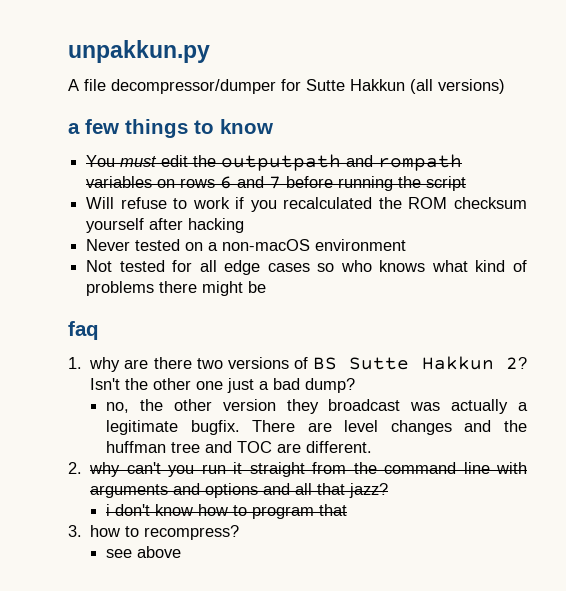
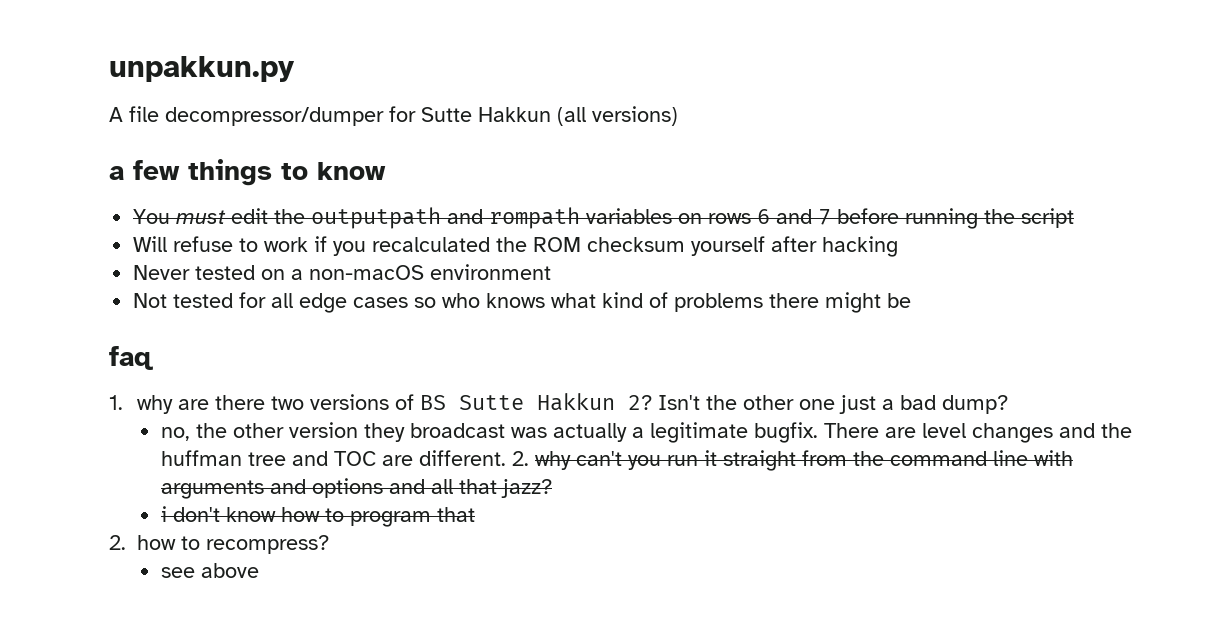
(373, 447) // -> (507, 458) none
[68,525,82,537] 3. -> [109,535,126,550] 2.

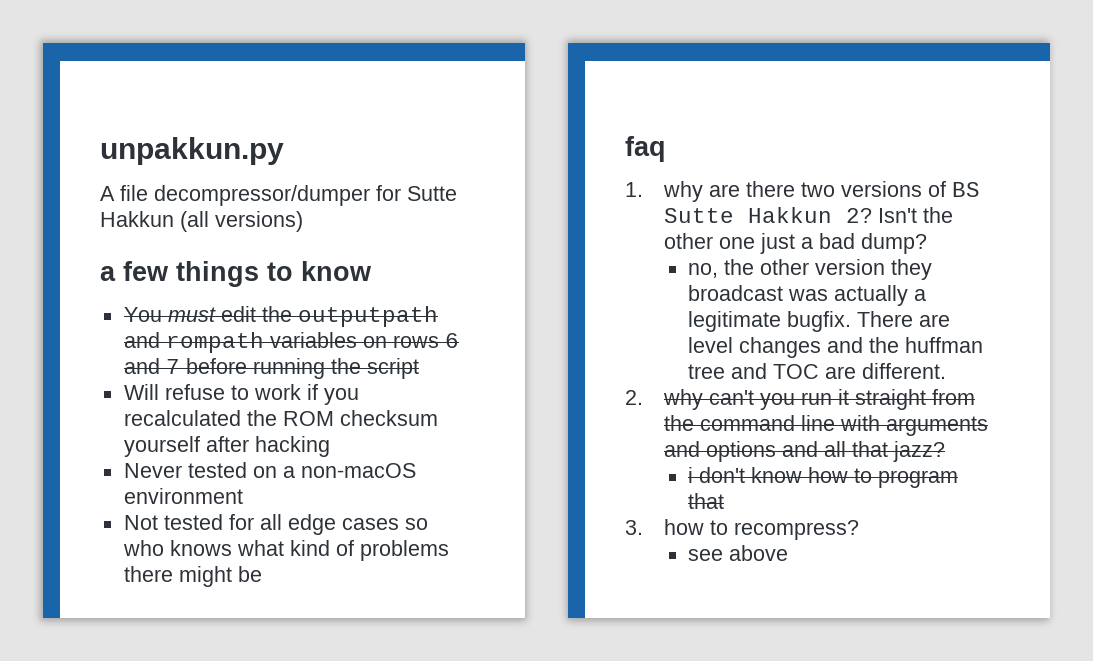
(507, 458) none -> (946, 371) //
[109,535,126,550] 2. -> [625,520,643,535] 3.

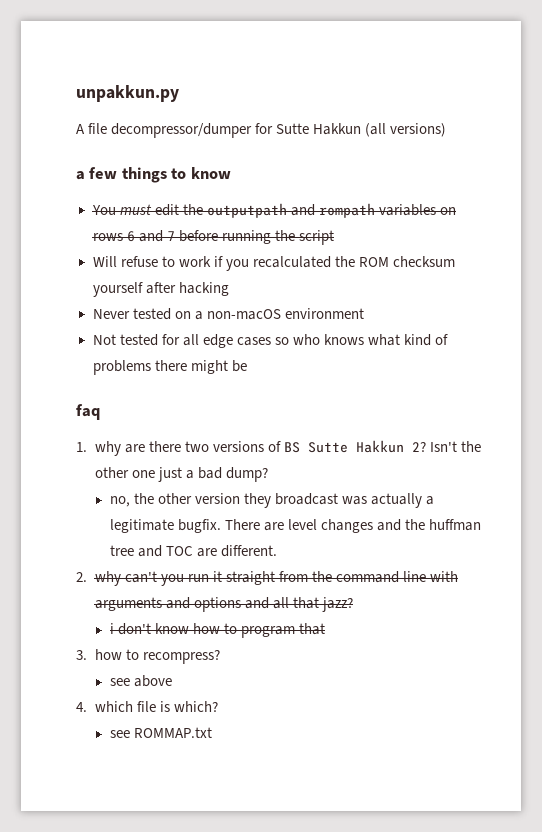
(788, 553) none -> [76,701,218,712] [109,727,212,738] // 4. which file is which? // see ROMMAP.txt

